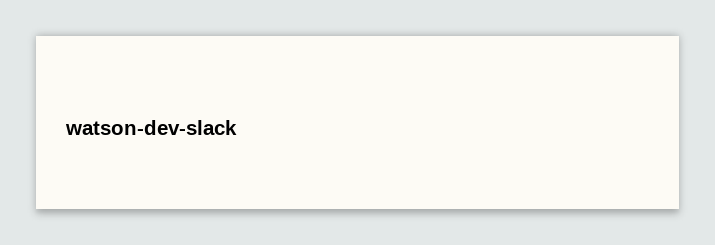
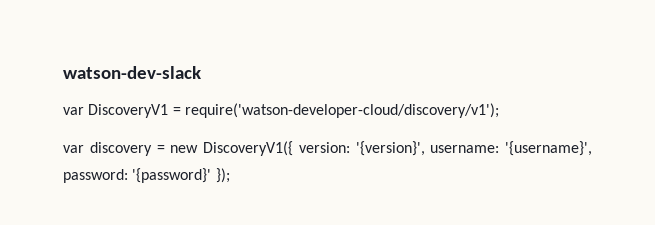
(237, 127) none -> [63,103,499,118] [63,141,592,156] [63,168,230,183] // var DiscoveryV1 = require('watson-developer-cloud/discovery/v1'); // var discovery = new DiscoveryV1({ version: '{version}', username: '{username}', password: '{password}' });

